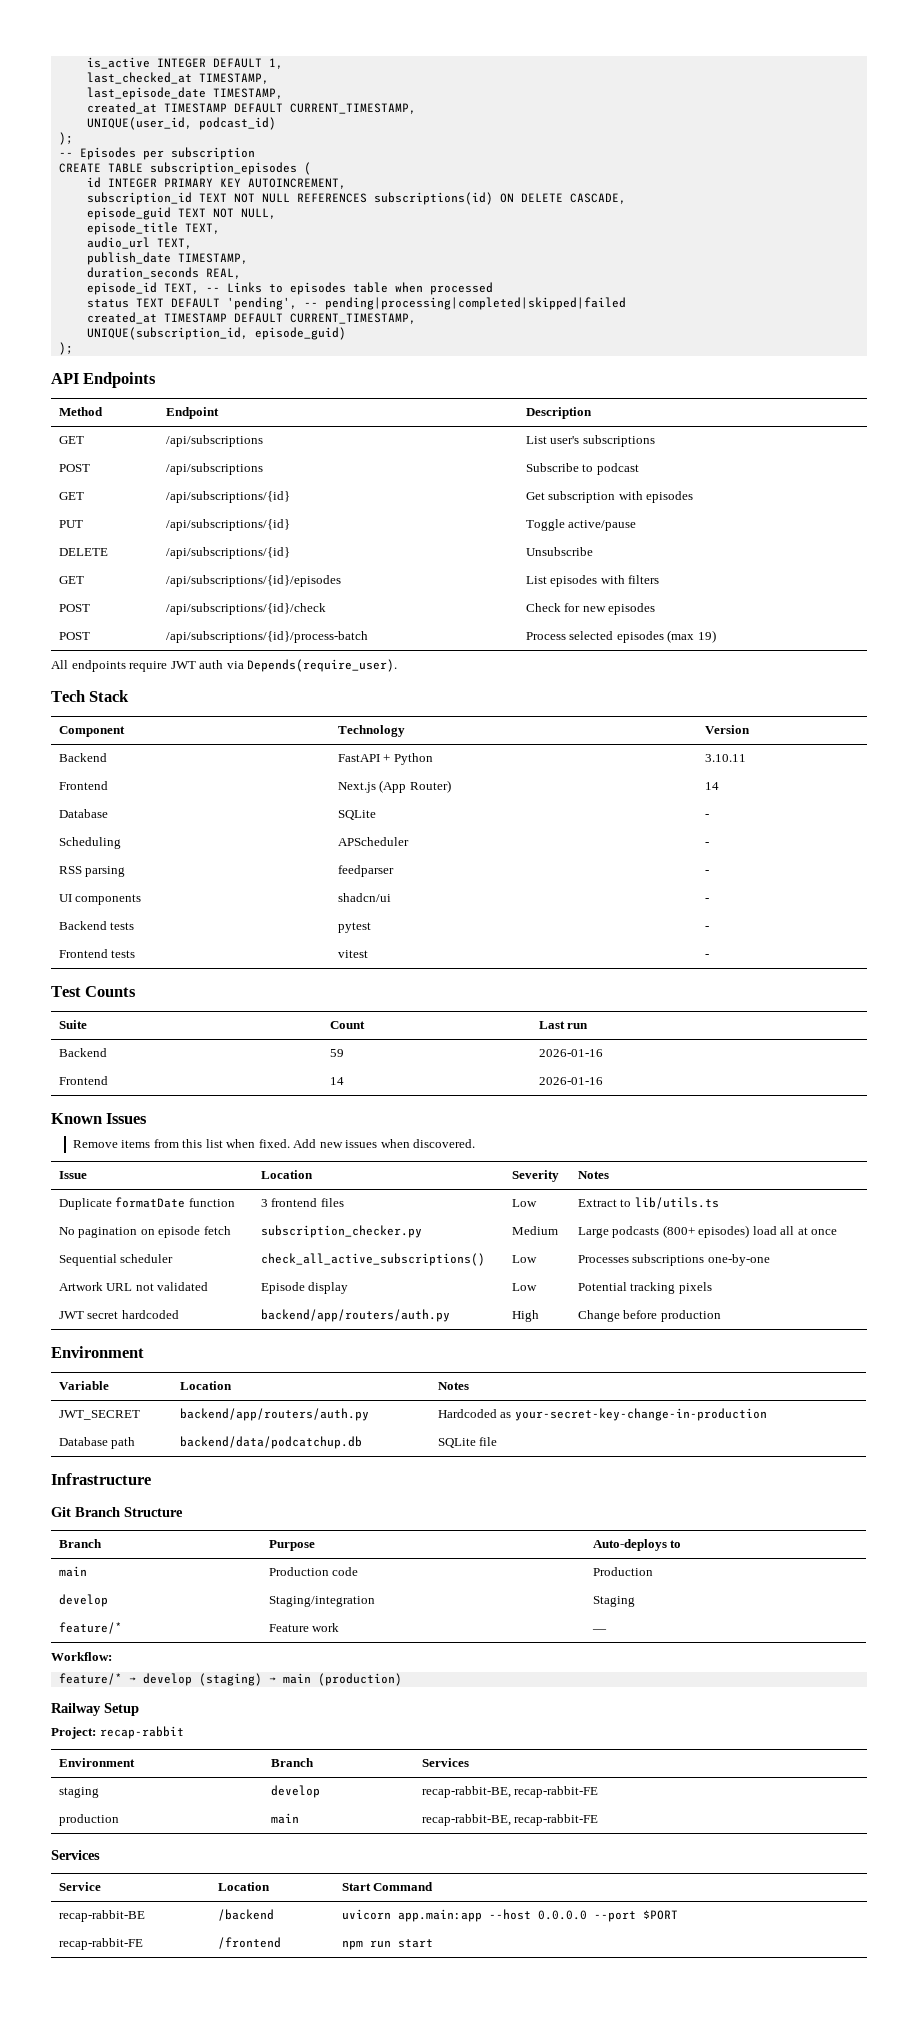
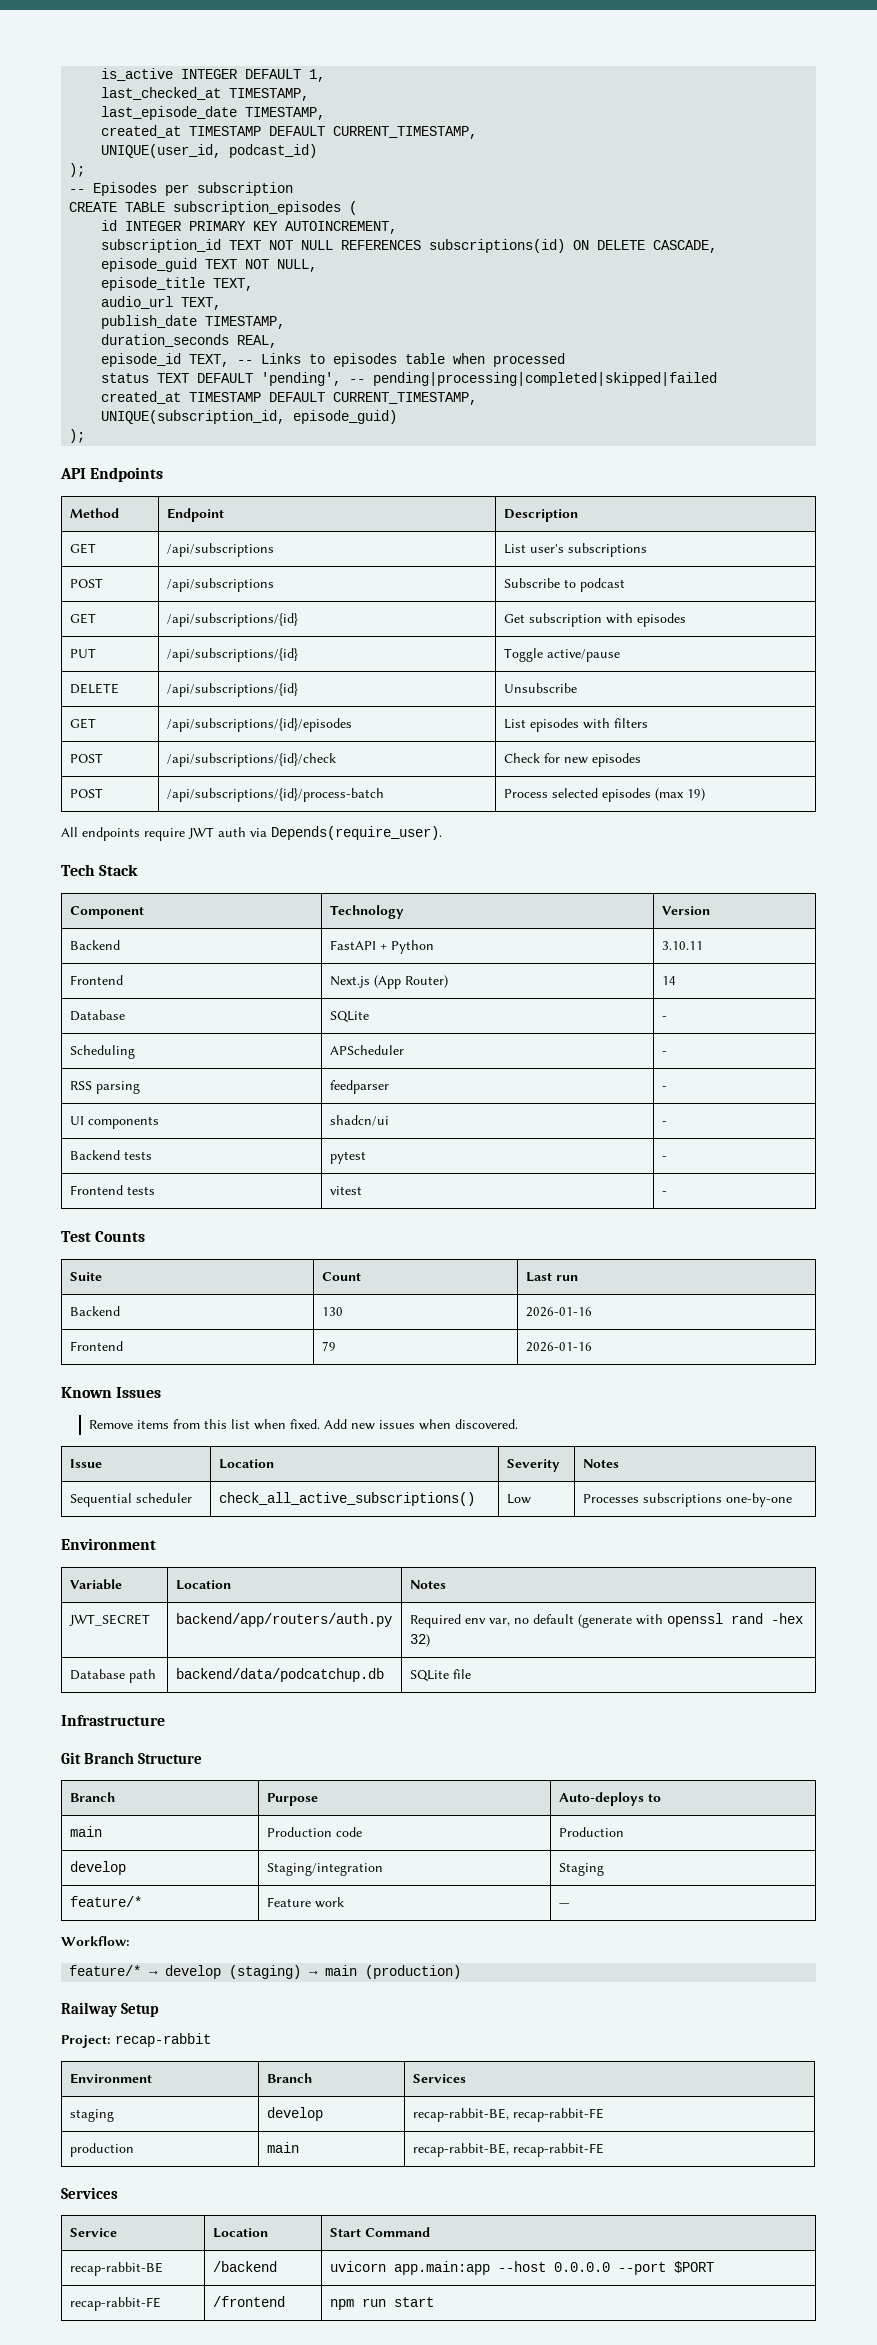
[329,1049,344,1057] 59 -> [322,1307,344,1316] 130
[329,1077,344,1085] 14 -> [322,1341,337,1351] 79
[58,1197,235,1210] [260,1198,344,1207] [511,1199,537,1207] [577,1197,719,1209] [58,1226,231,1238] [260,1225,422,1238] [511,1226,558,1235] [577,1225,838,1238] // Duplicate formatDate function | 3 frontend files | Low | Extract to lib/utils.ts // No pagination on episode fetch | subscription_checker.py | Medium | Large podcasts (800+ episodes) load all at once -> (620, 1463) none
[58,1282,209,1291] [260,1282,349,1294] [511,1283,537,1291] [577,1282,712,1294] [58,1310,179,1319] [260,1309,450,1322] [511,1310,539,1322] [577,1310,721,1322] // Artwork URL not validated | Episode display | Low | Potential tracking pixels // JWT secret hardcoded | backend/app/routers/auth.py | High | Change before production -> (793, 1500) none
[437,1408,767,1421] Hardcoded as your-secret-key-change-in-production -> [410,1613,804,1628] [410,1634,431,1647] Required env var, no default (generate with openssl rand -hex 32)

